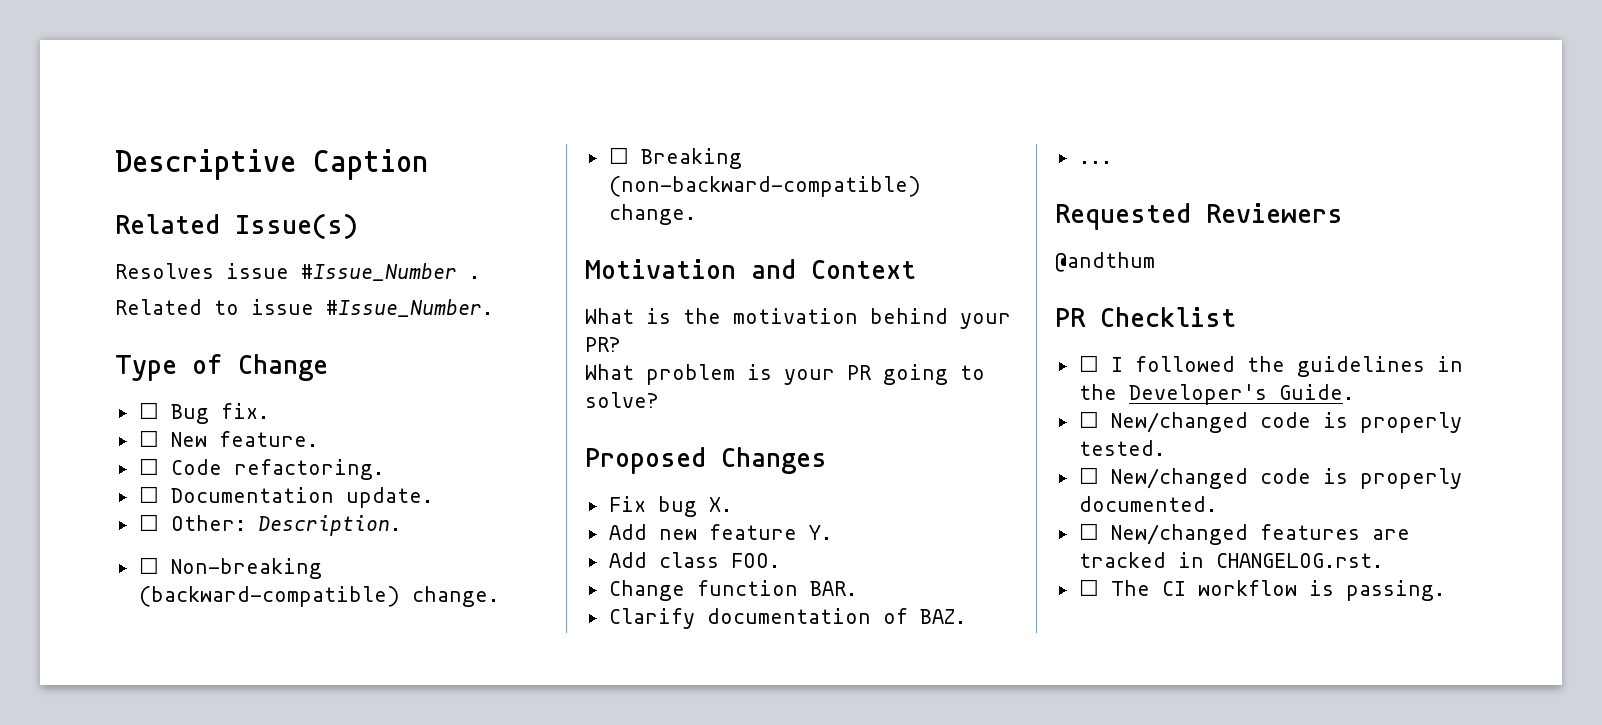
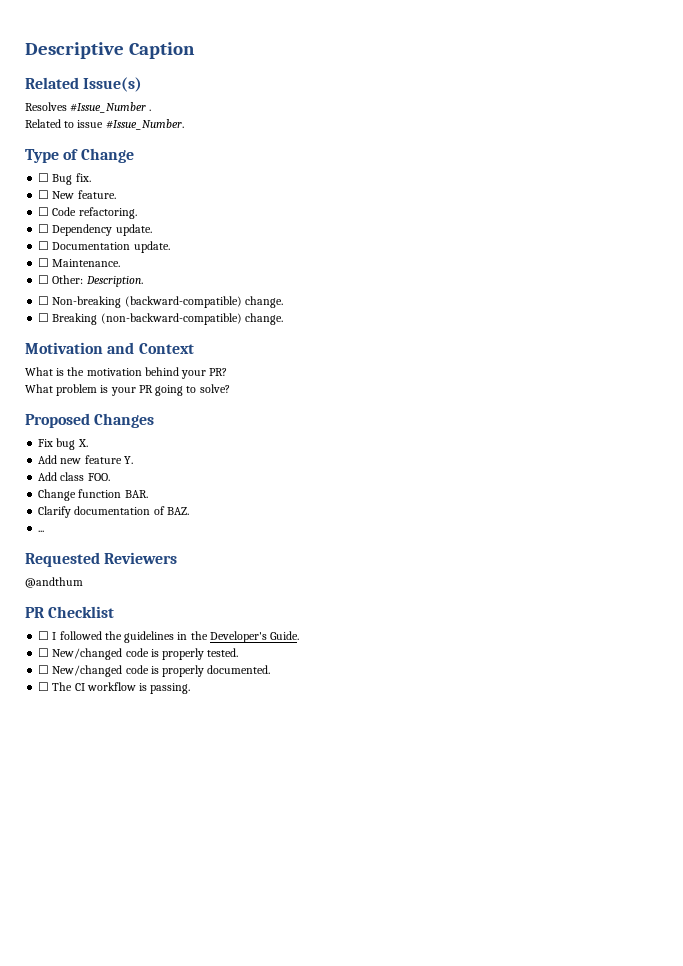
[226,263,289,279] issue -> (67, 106) none
(384, 469) none -> [38,224,152,236] // ☐ Dependency update.
(433, 497) none -> [38,258,121,267] // ☐ Maintenance.
[1078,523,1410,545] [1078,552,1383,568] // ☐ New/changed features are tracked in CHANGELOG.rst. -> (271, 669) none

